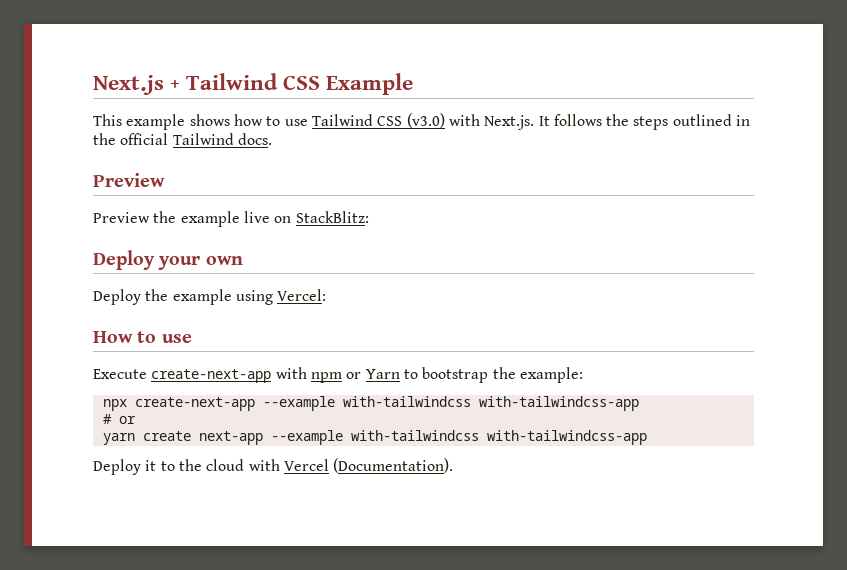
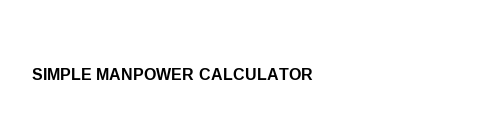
[93,73,414,95] [93,113,751,130] [93,133,272,145] [93,173,165,187] [93,211,369,227] [93,250,243,270] [93,289,327,305] [93,331,192,343] [93,367,583,383] [102,396,639,411] [102,414,136,424] [102,430,647,445] [93,458,454,475] Next.js + Tailwind CSS Example // This example shows how to use Tailwind CSS (v3.0) with Next.js. It follows the steps outlined in the official Tailwind docs. // Preview // Preview the example live on StackBlitz: // Deploy your own // Deploy the example using Vercel: // How to use // Execute create-next-app with npm or Yarn to bootstrap the example: // npx create-next-app --example with-tailwindcss with-tailwindcss-app // # or // yarn create next-app --example with-tailwindcss with-tailwindcss-app // Deploy it to the cloud with Vercel (Documentation). -> [32,68,313,80] SIMPLE MANPOWER CALCULATOR

